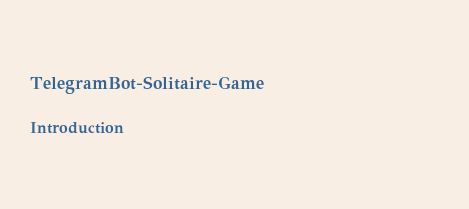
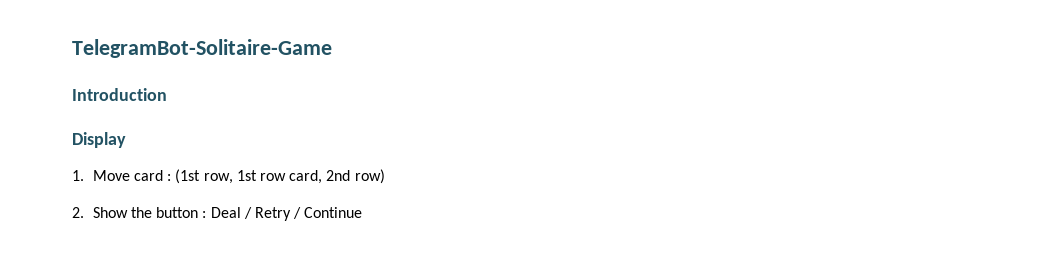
(124, 128) none -> [72,132,126,148] [72,169,385,184] [72,207,363,221] // Display // 1. Move card : (1st row, 1st row card, 2nd row) // 2. Show the button : Deal / Retry / Continue

